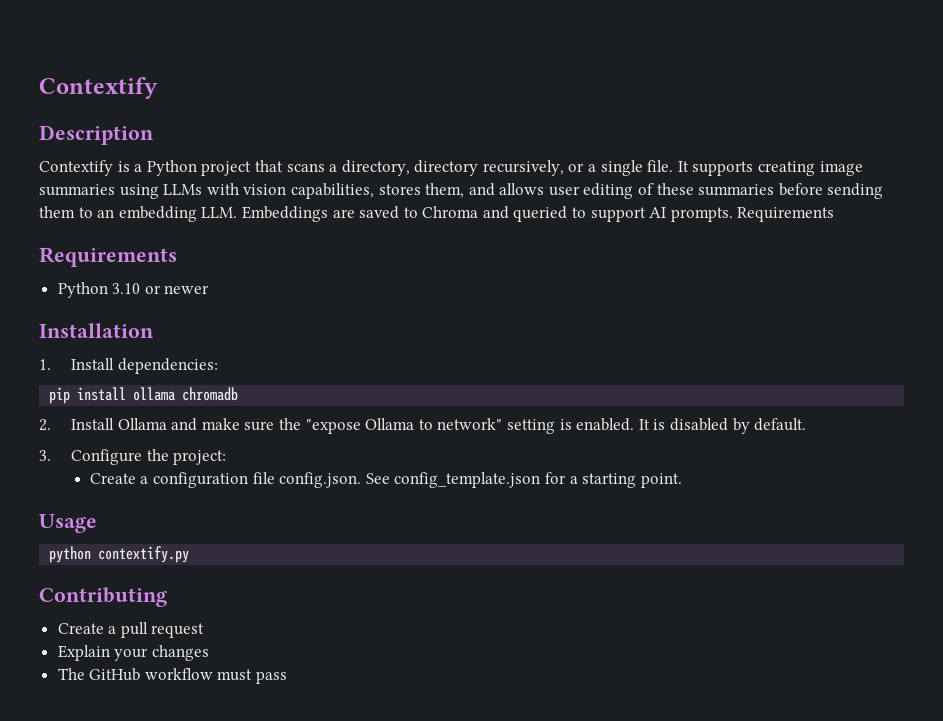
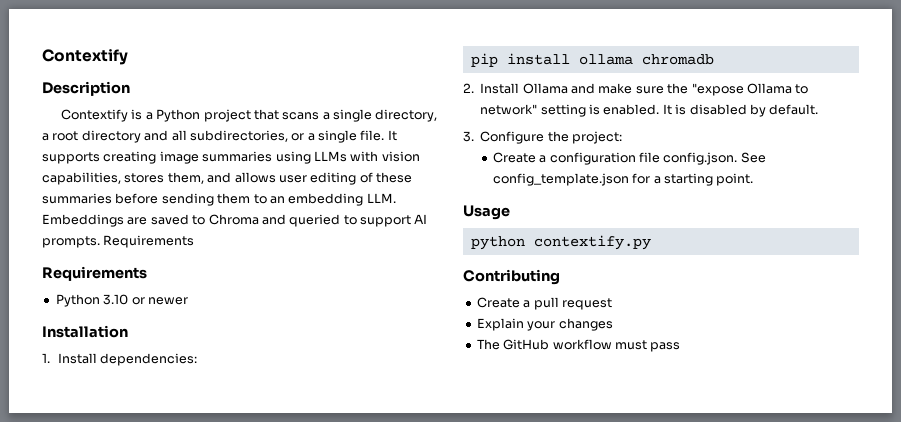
[341,160,564,176] directory, directory recursively, -> [333,109,438,122] [42,130,288,143] single directory, a root directory and all subdirectories,

